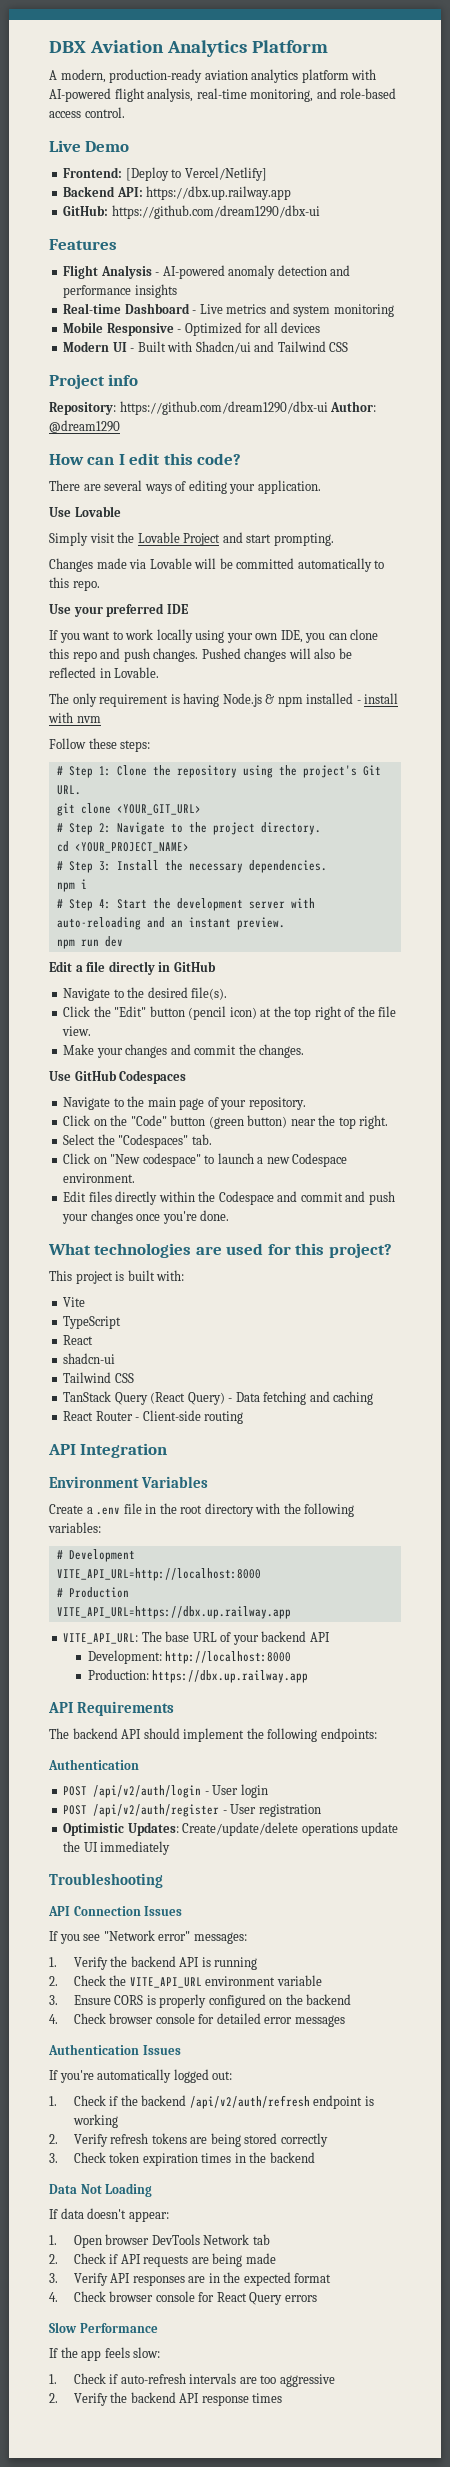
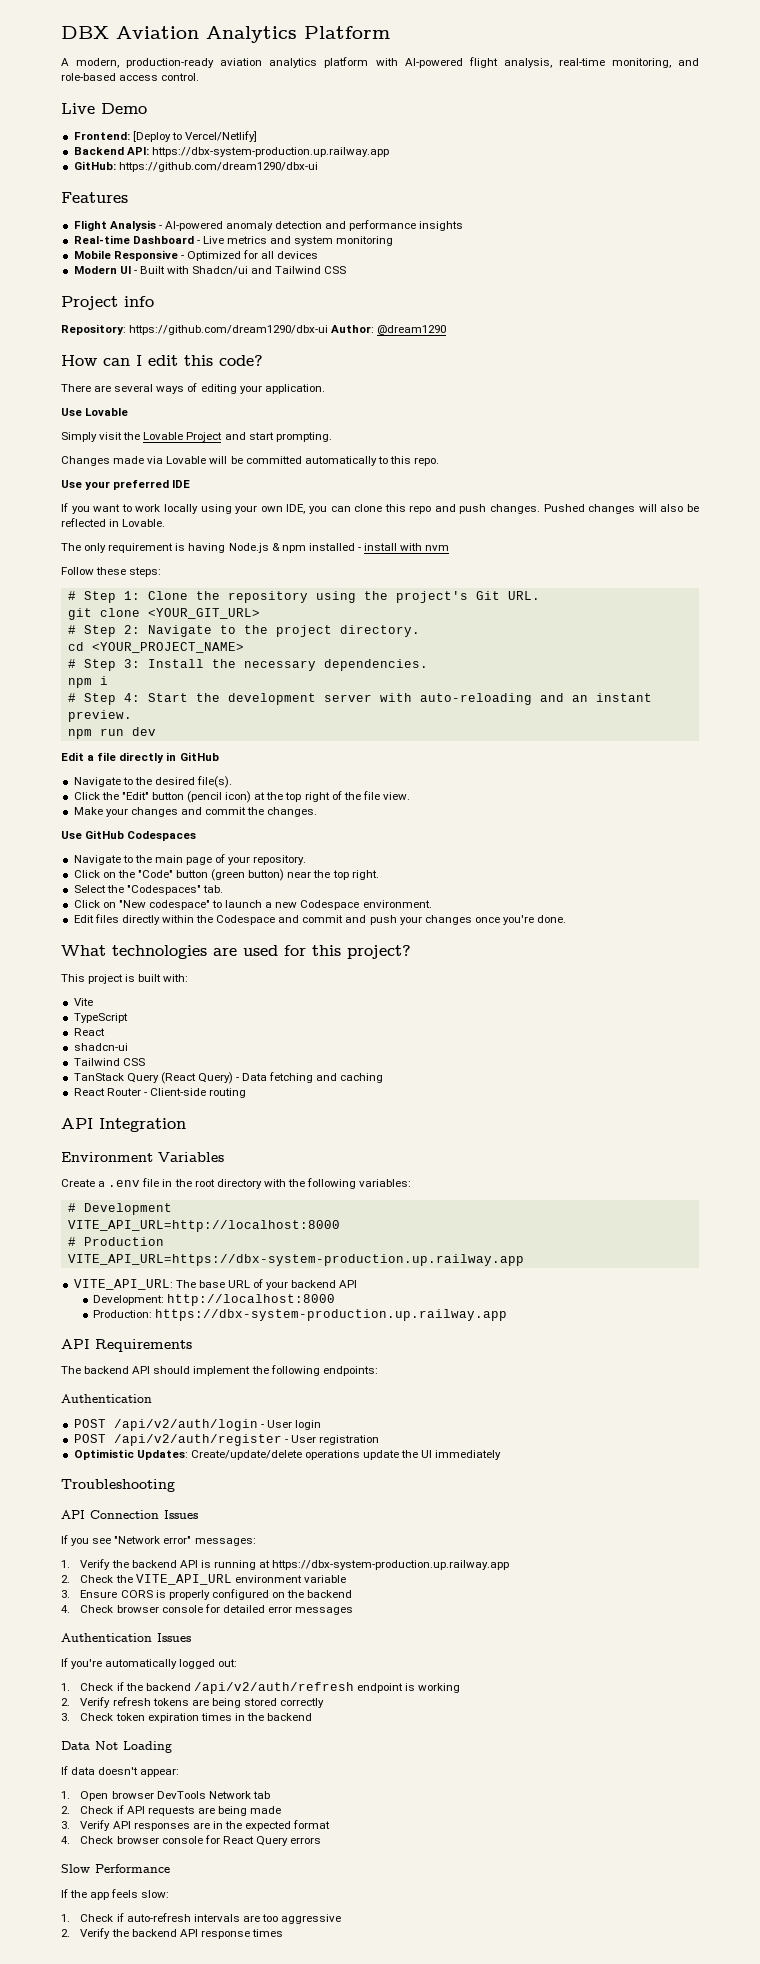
[146,186,292,200] https://dbx.up.railway.app -> [151,147,389,157] https://dbx-system-production.up.railway.app
[56,1606,291,1619] VITE_API_URL=https://dbx.up.railway.app -> [67,1254,524,1266] VITE_API_URL=https://dbx-system-production.up.railway.app
[152,1670,309,1683] https://dbx.up.railway.app -> [155,1309,508,1321] https://dbx-system-production.up.railway.app
(258, 1963) none -> [259,1560,510,1570] at https://dbx-system-production.up.railway.app

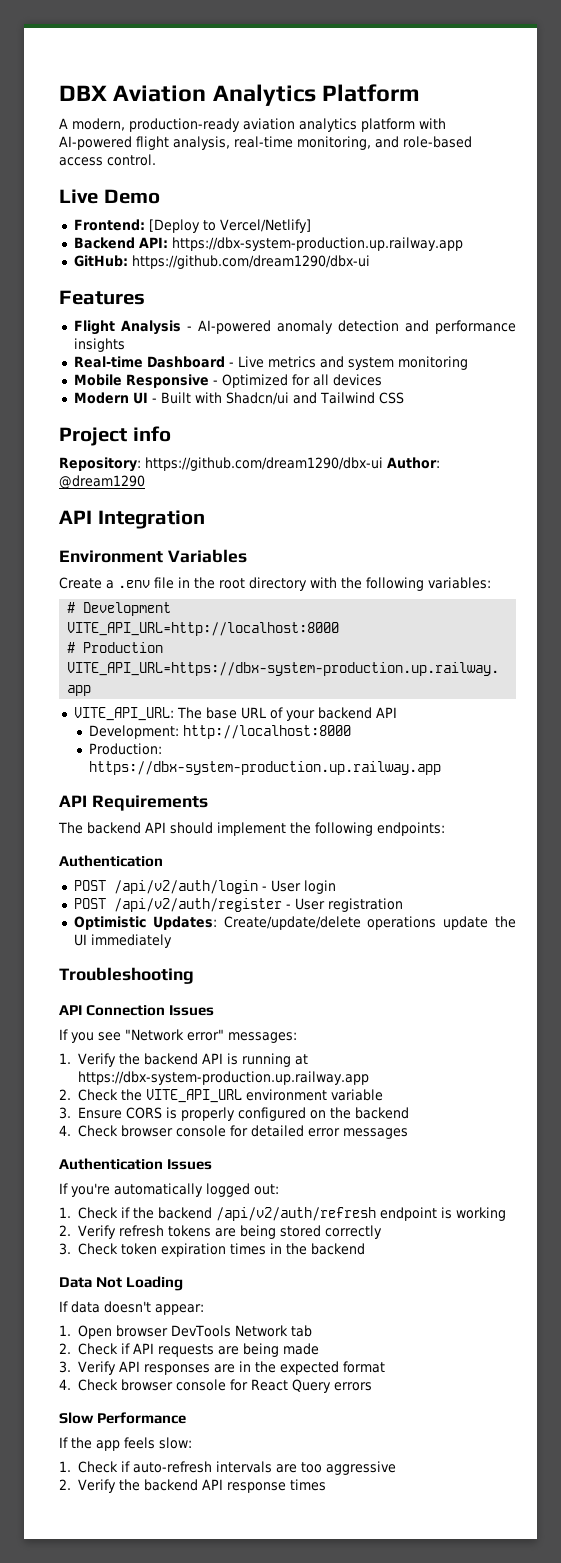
[61,355,263,366] [61,383,325,394] [61,408,129,416] [61,432,332,442] [61,456,440,466] [61,480,191,490] [61,503,699,514] [61,518,166,527] [61,543,450,553] [61,567,162,577] [67,591,540,603] [67,608,260,620] [67,625,420,637] [67,642,244,653] [67,659,428,671] [67,676,108,688] [67,693,652,705] [67,710,132,722] [67,727,156,739] [61,752,219,763] [73,776,233,788] [73,791,411,803] [73,807,318,817] [61,830,197,841] [73,854,307,865] [73,869,379,881] [73,885,223,895] [73,900,432,910] [73,914,567,925] [61,945,411,959] [61,974,189,984] [73,998,93,1006] [73,1013,128,1023] [73,1028,105,1036] [73,1043,128,1051] [73,1058,145,1066] [73,1072,384,1084] [73,1088,247,1098] // How can I edit this code? // There are several ways of editing your application. // Use Lovable // Simply visit the Lovable Project and start prompting. // Changes made via Lovable will be committed automatically to this repo. // Use your preferred IDE // If you want to work locally using your own IDE, you can clone this repo and push changes. Pushed changes will also be reflected in Lovable. // The only requirement is having Node.js & npm installed - install with nvm // Follow these steps: // # Step 1: Clone the repository using the project's Git URL. // git clone <YOUR_GIT_URL> // # Step 2: Navigate to the project directory. // cd <YOUR_PROJECT_NAME> // # Step 3: Install the necessary dependencies. // npm i // # Step 4: Start the development server with auto-reloading and an instant preview. // npm run dev // Edit a file directly in GitHub // Navigate to the desired file(s). // Click the "Edit" button (pencil icon) at the top right of the file view. // Make your changes and commit the changes. // Use GitHub Codespaces // Navigate to the main page of your repository. // Click on the "Code" button (green button) near the top right. // Select the "Codespaces" tab. // Click on "New codespace" to launch a new Codespace environment. // Edit files directly within the Codespace and commit and push your changes once you're done. // What technologies are used for this project? // This project is built with: // Vite // TypeScript // React // shadcn-ui // Tailwind CSS // TanStack Query (React Query) - Data fetching and caching // React Router - Client-side routing -> (145, 482) none

